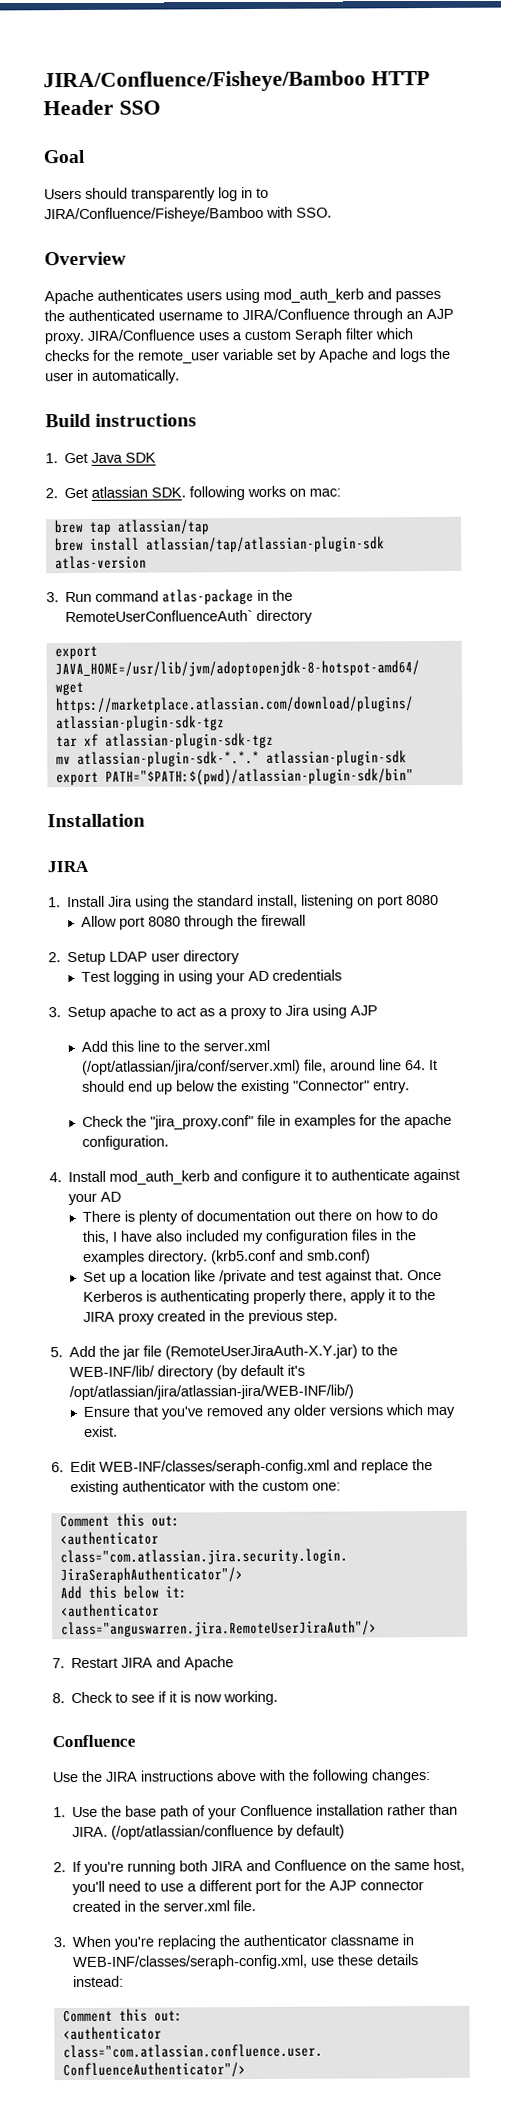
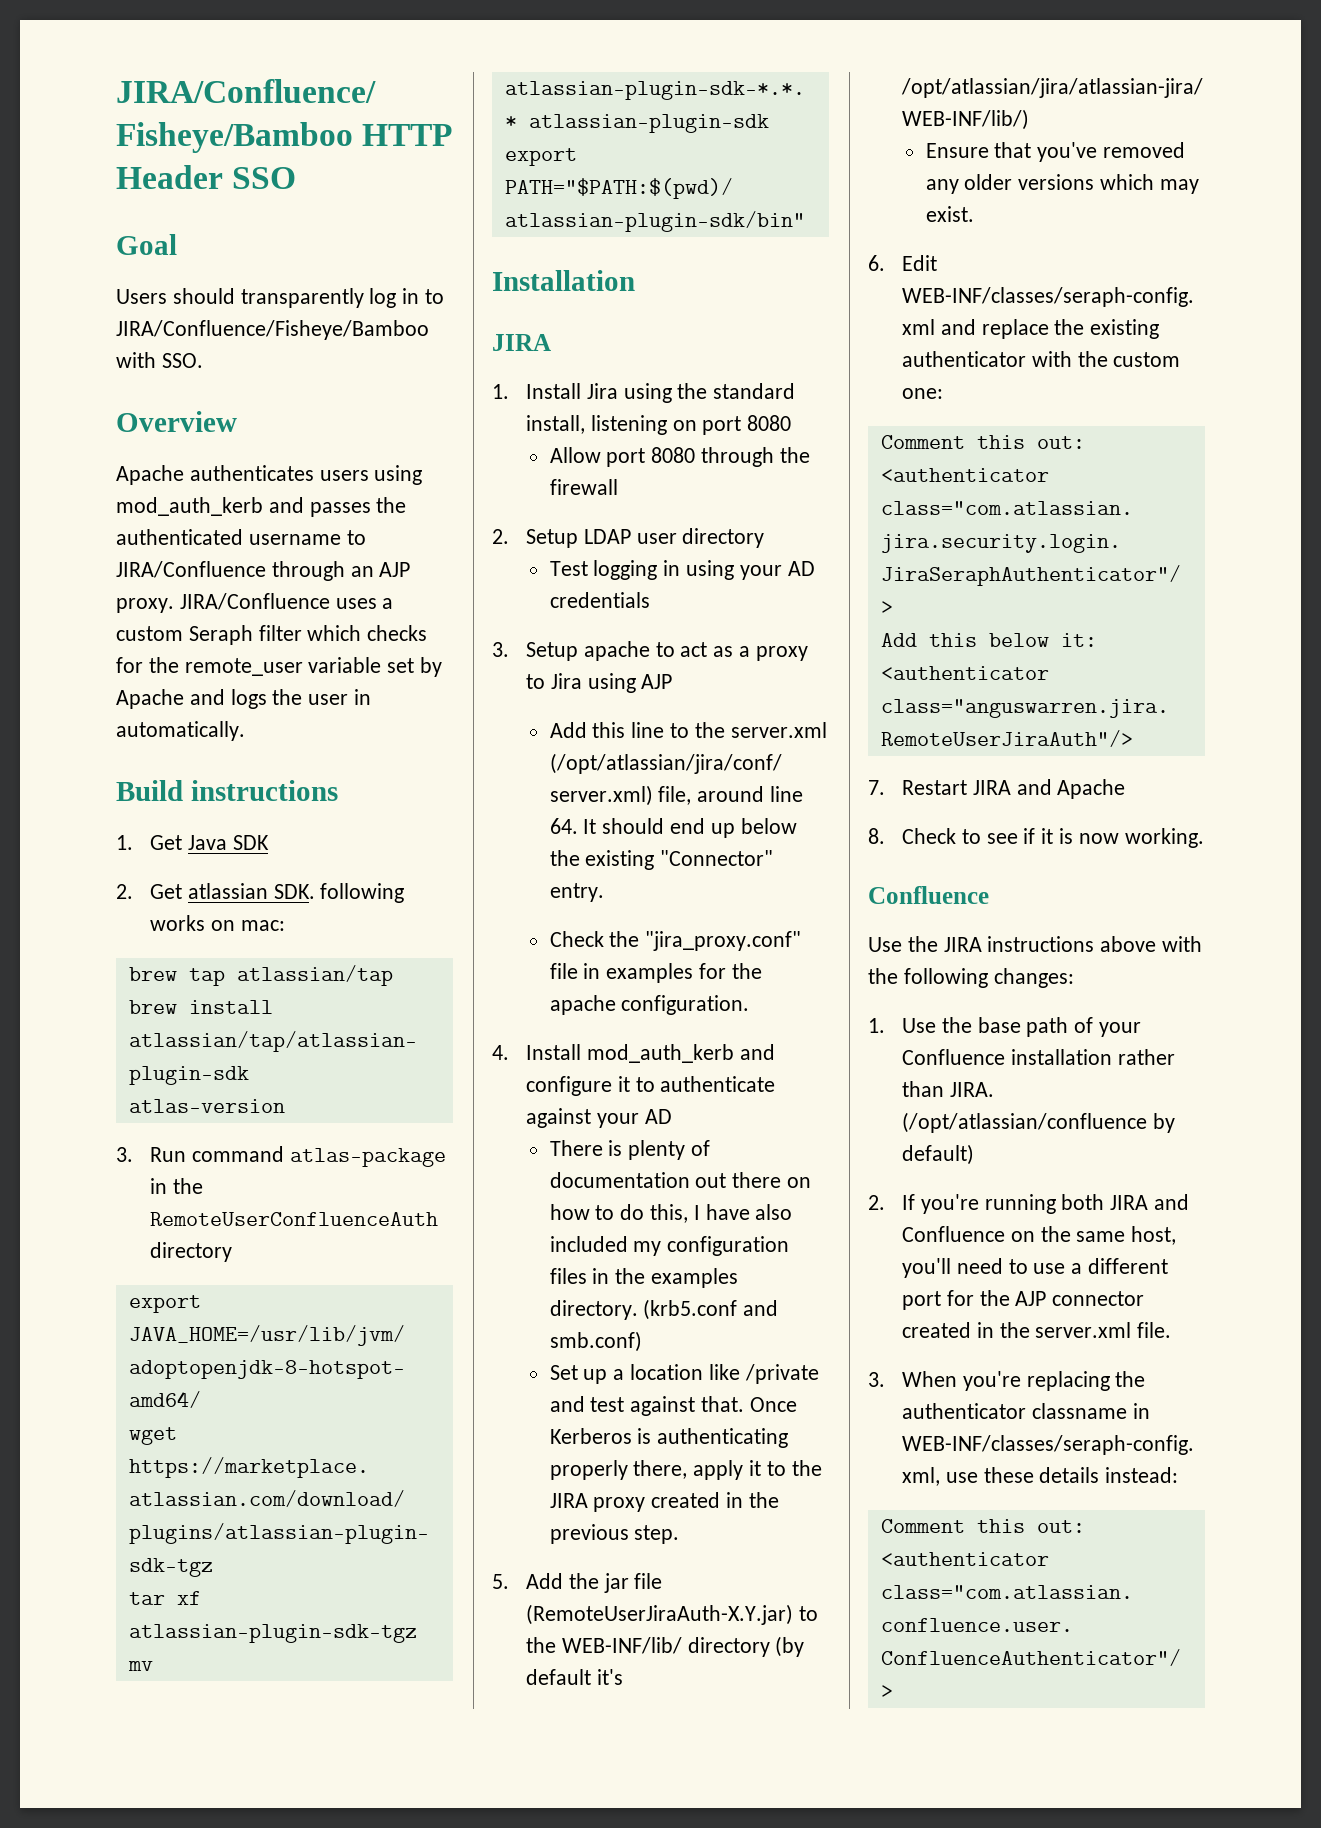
[65,610,254,623] RemoteUserConfluenceAuth` -> [150,1212,439,1226] RemoteUserConfluenceAuth

